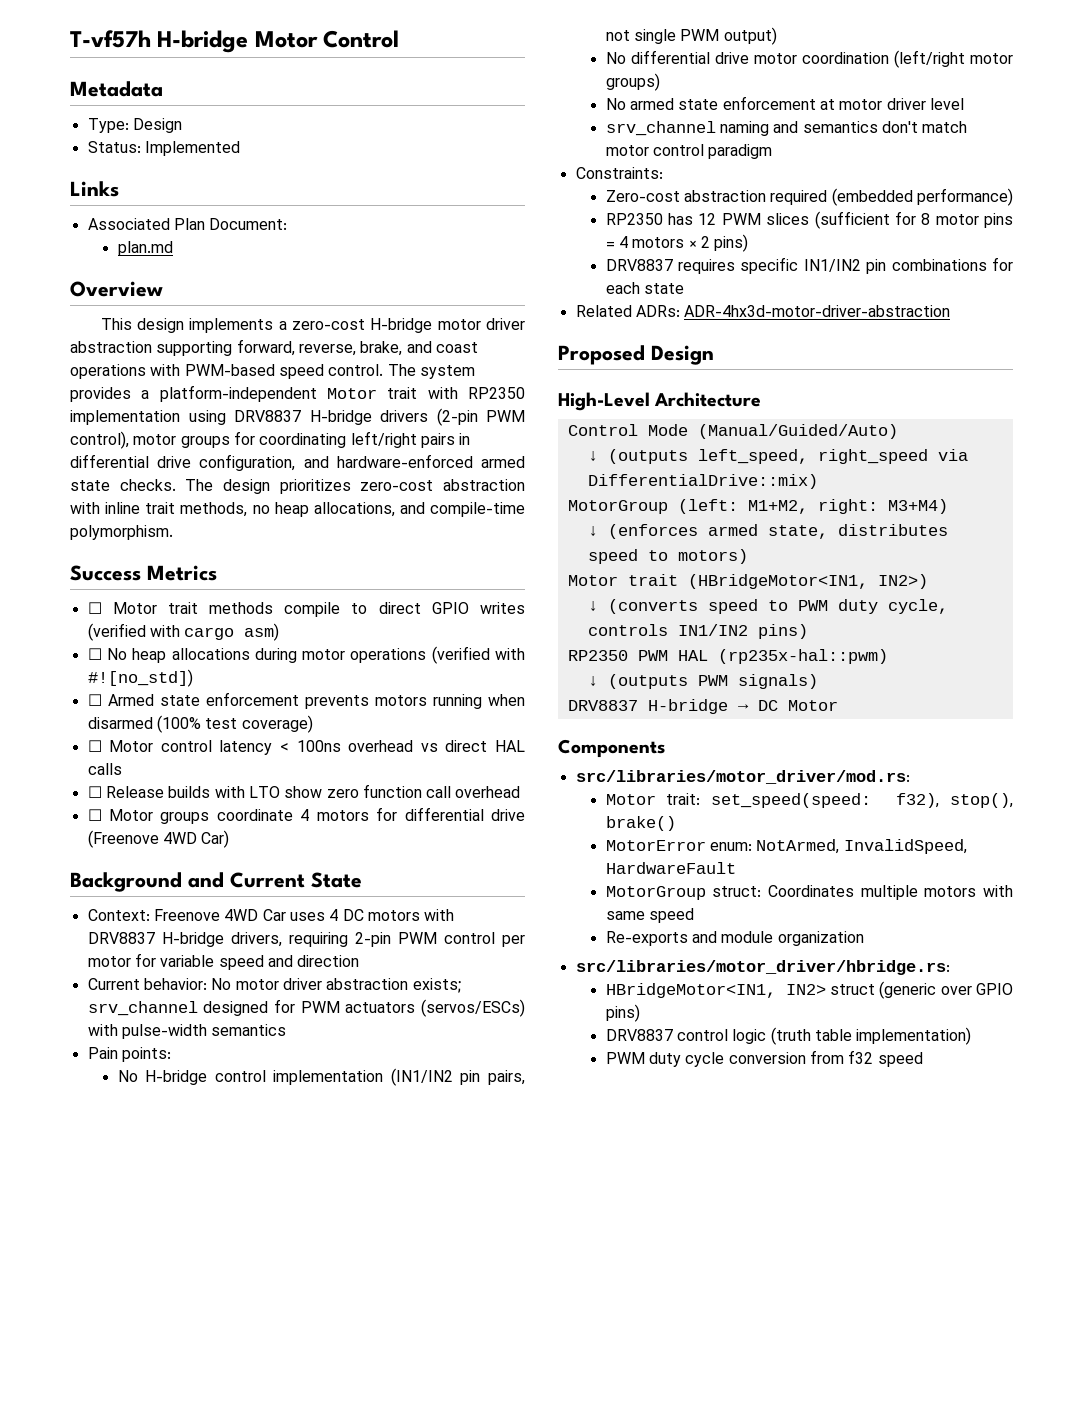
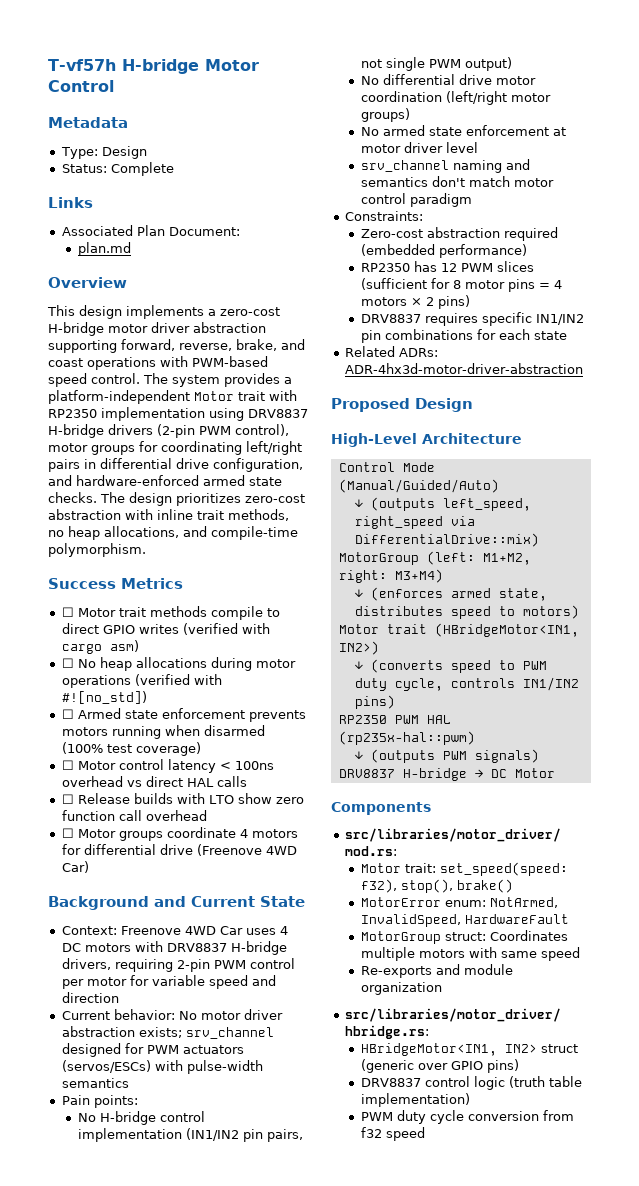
[144,141,240,156] Implemented -> [110,162,174,176] Complete

